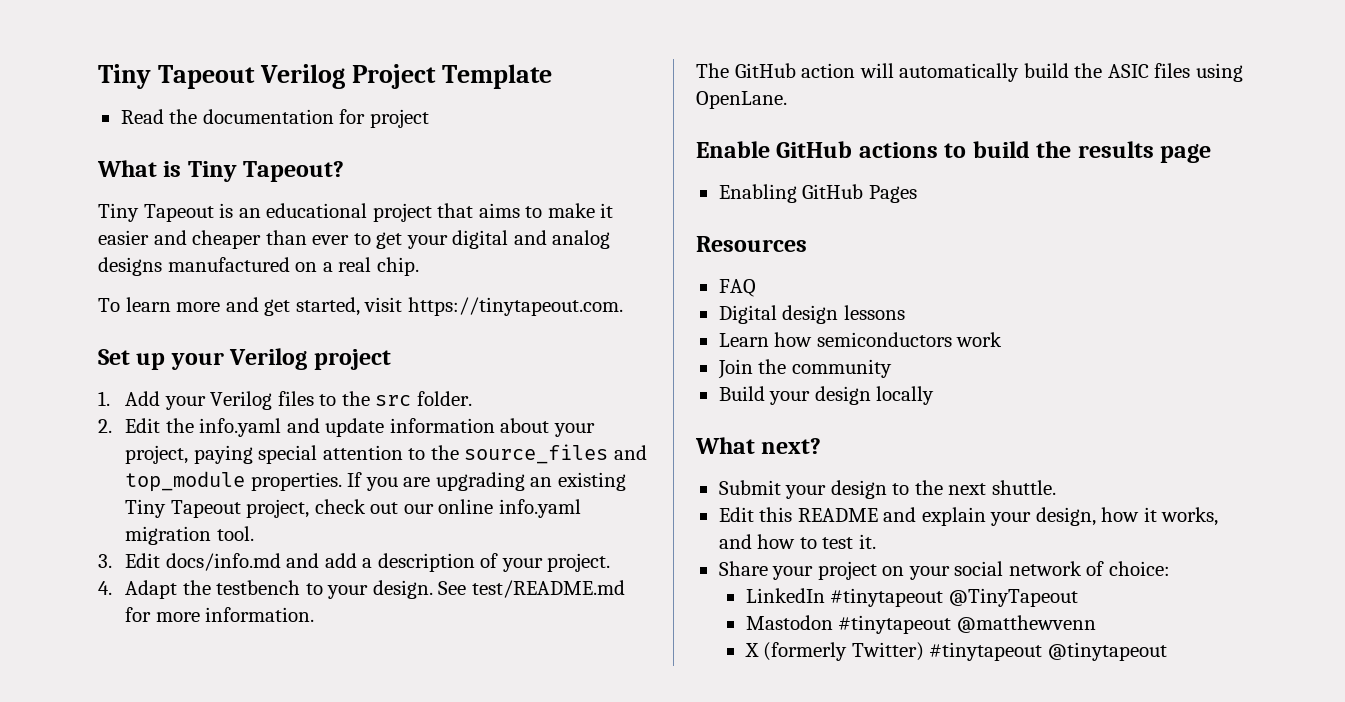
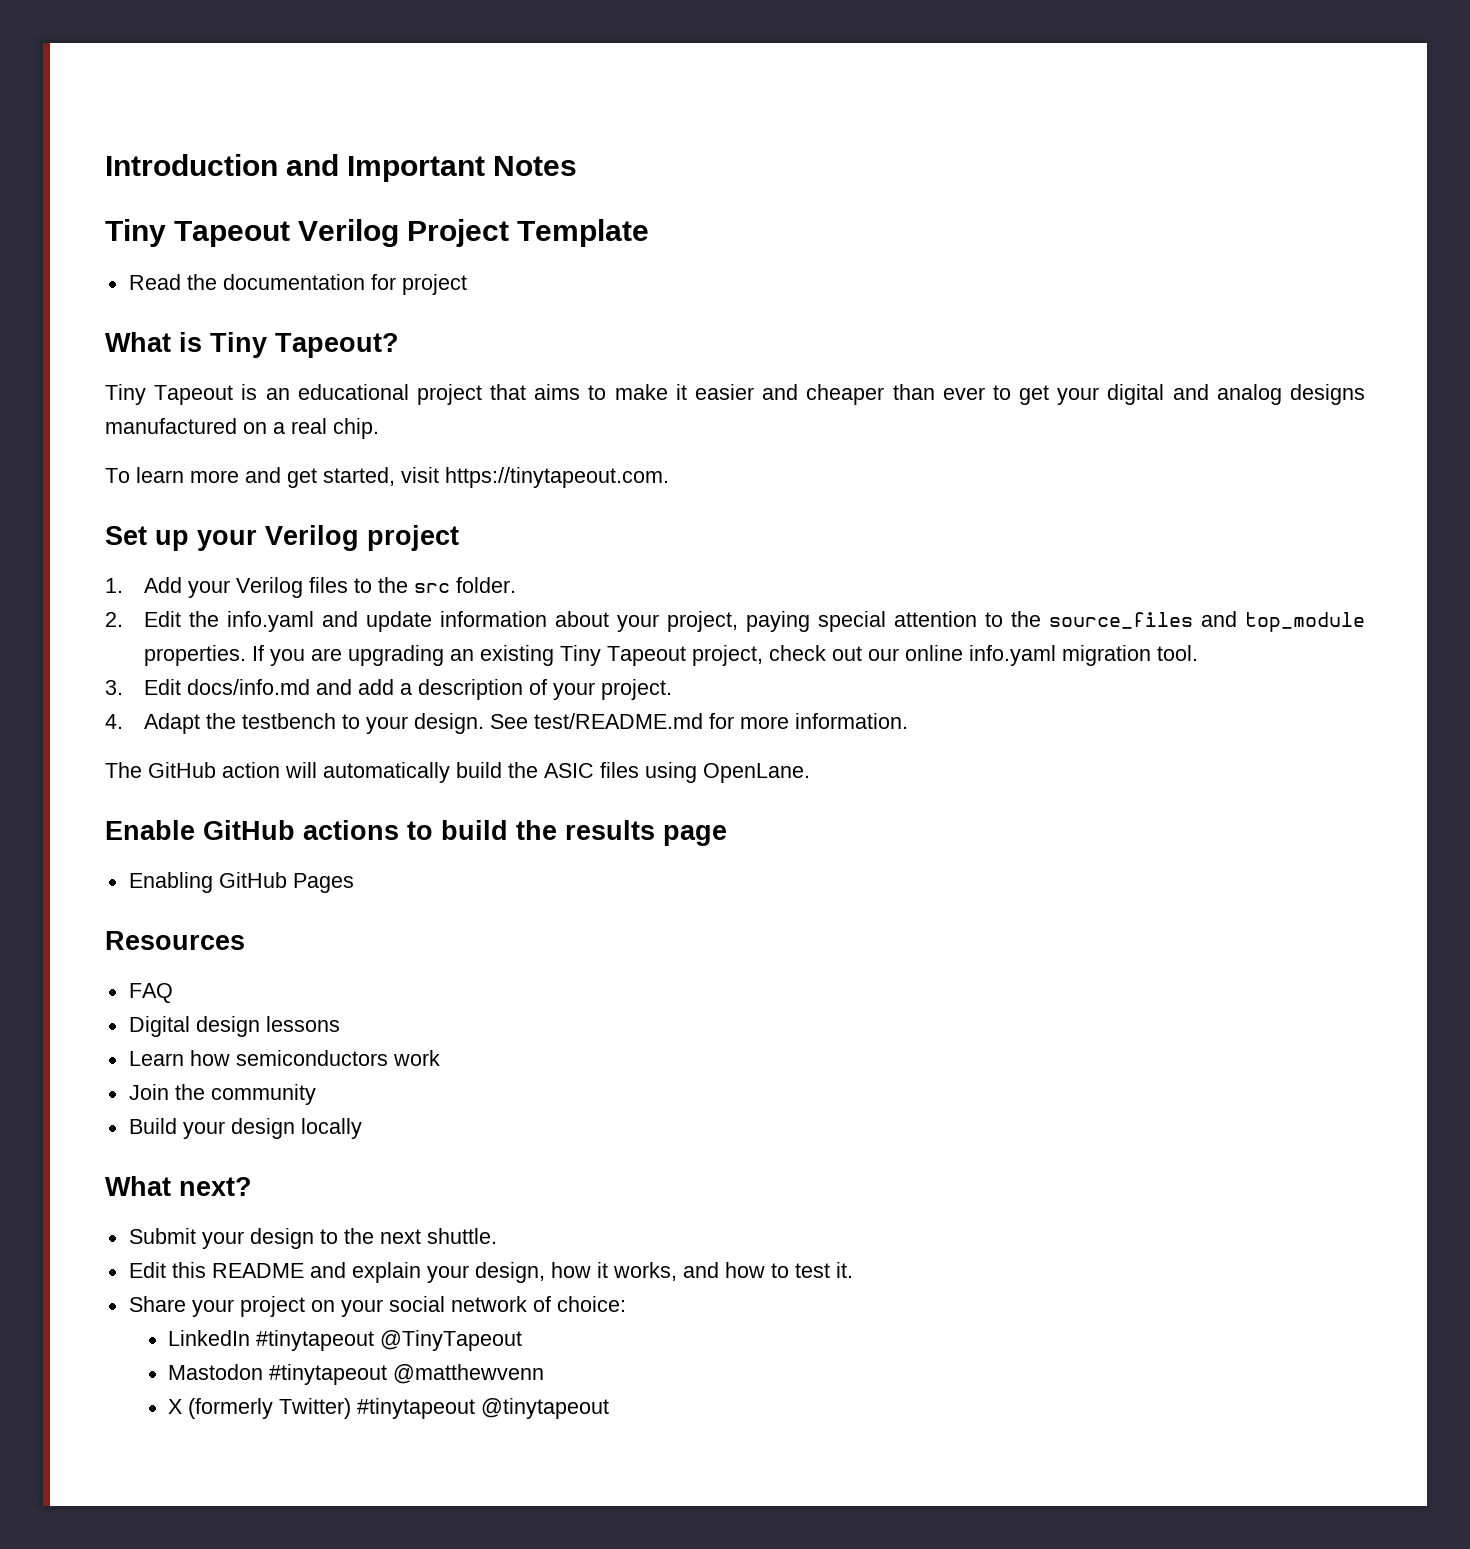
(98, 76) none -> [105,154,578,182] Introduction and Important Notes //

